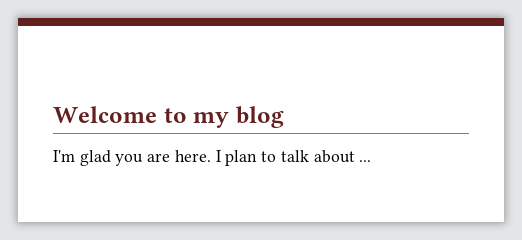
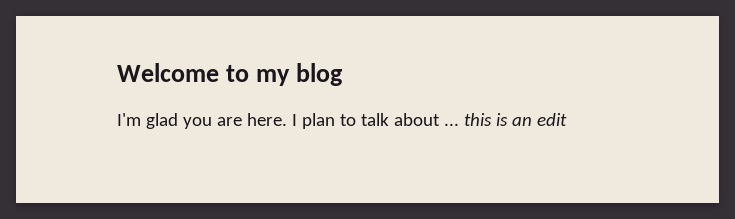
(372, 161) none -> [463,113,567,126] this is an edit

